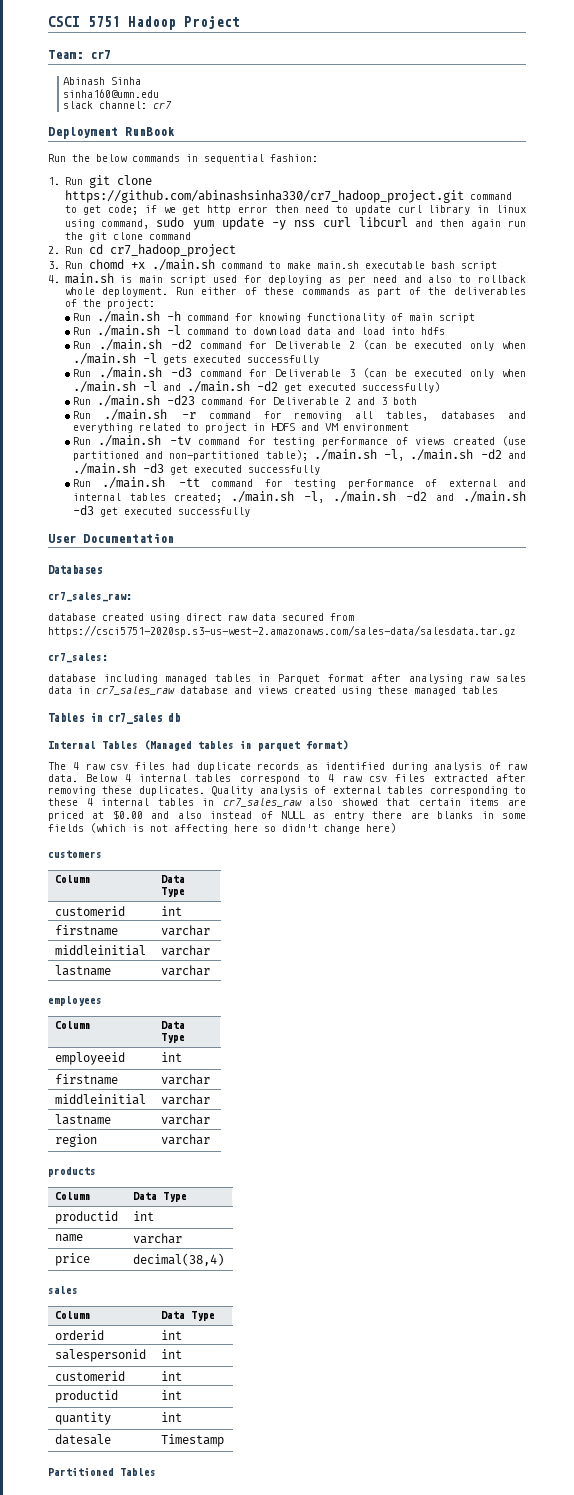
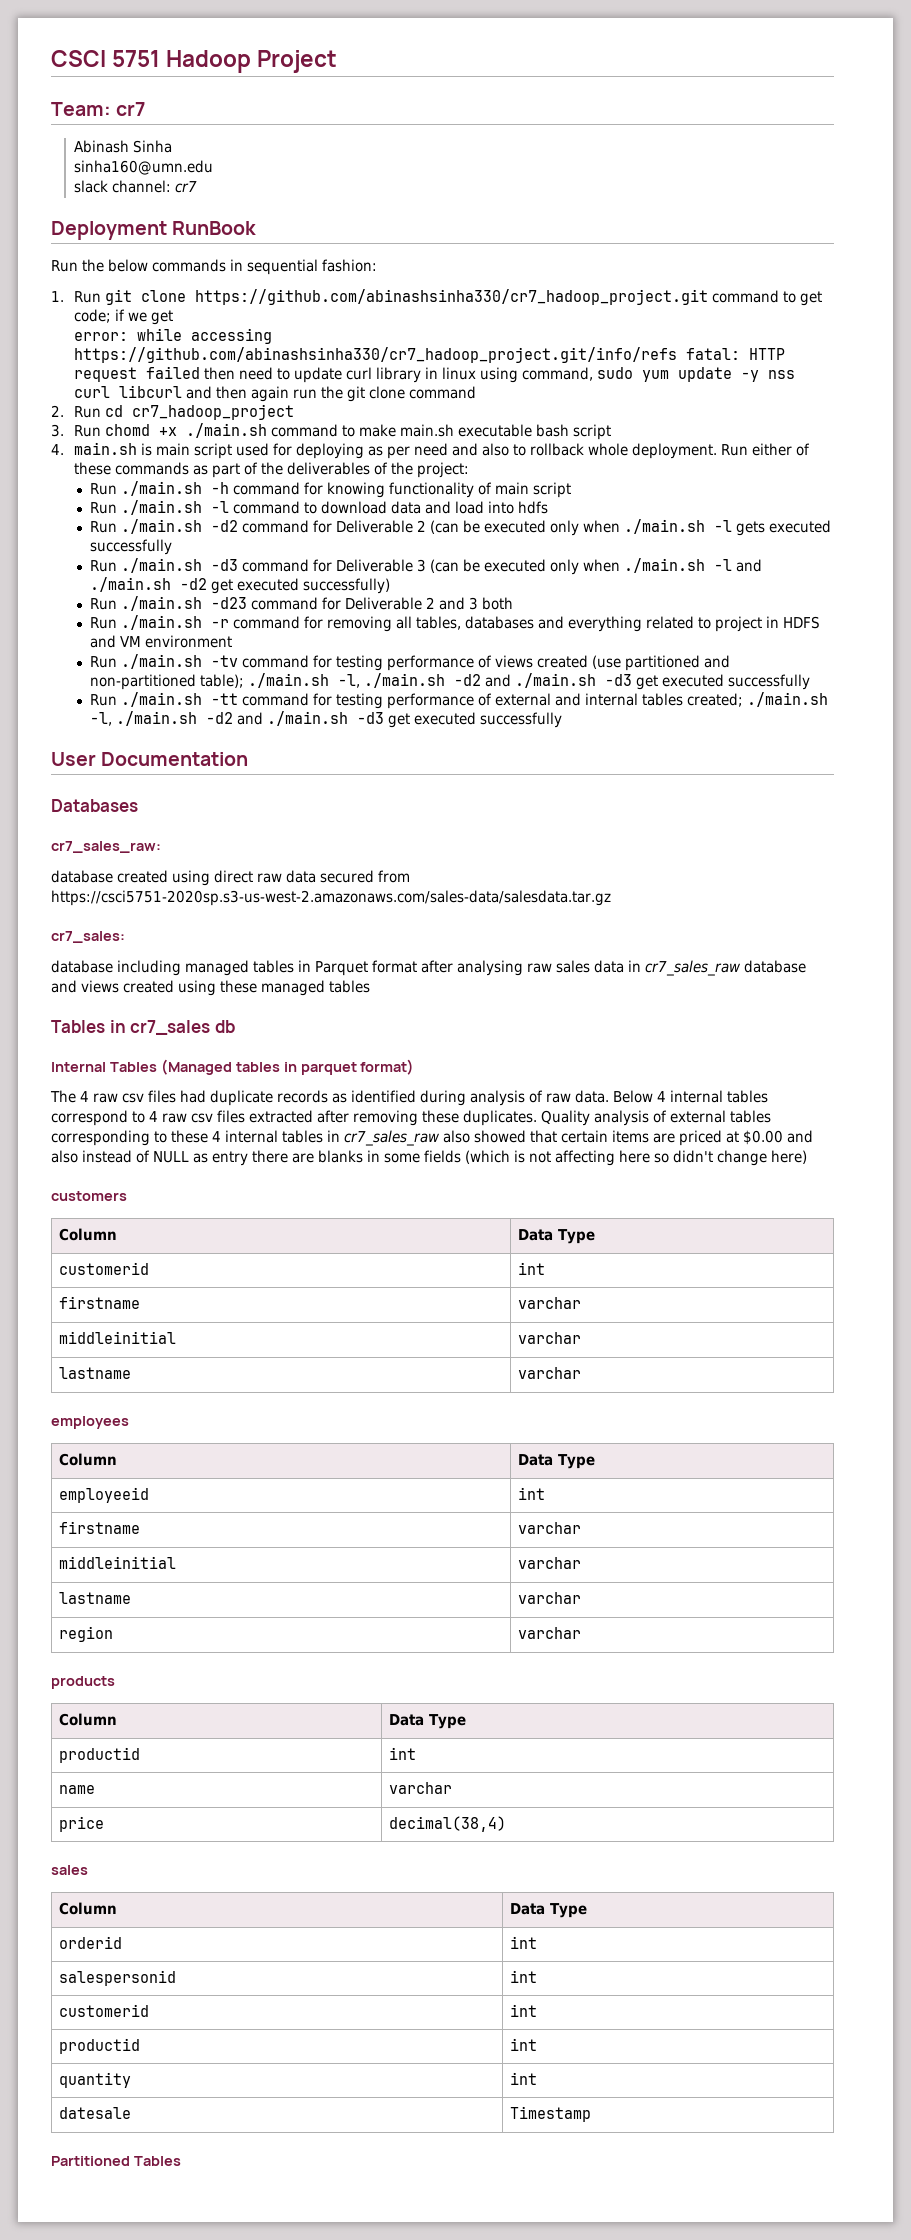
[207,205,268,215] http error -> [73,328,272,344] [73,347,785,363] [73,366,200,382] // error: while accessing https://github.com/abinashsinha330/cr7_hadoop_project.git/info/refs fatal: HTTP request failed

